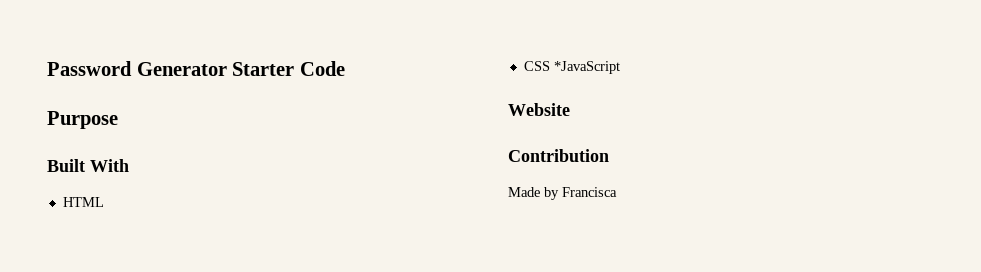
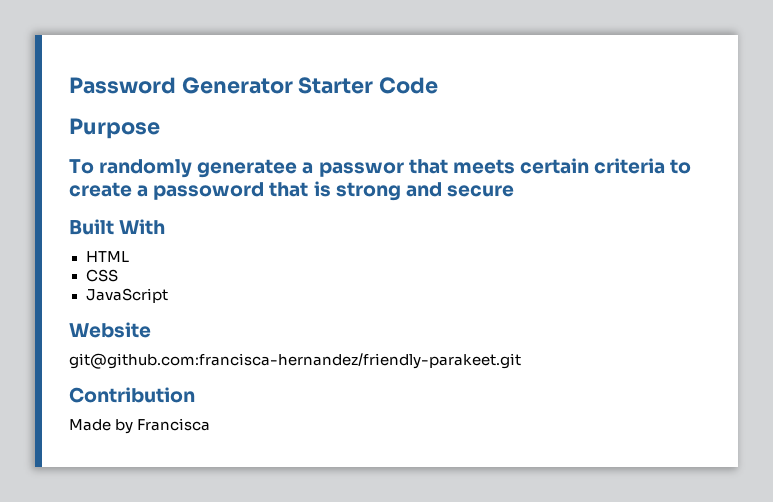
(118, 120) none -> [69,158,692,178] [69,181,514,201] // To randomly generatee a passwor that meets certain criteria to create a passoword that is strong and secure
[553,61,620,74] *JavaScript -> [85,288,168,303] // JavaScript
(570, 109) none -> [69,353,521,369] // git@github.com:francisca-hernandez/friendly-parakeet.git

